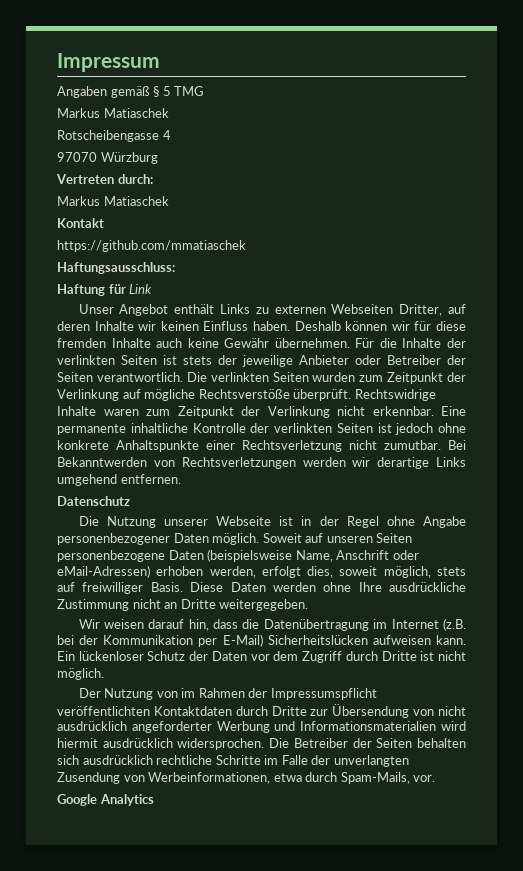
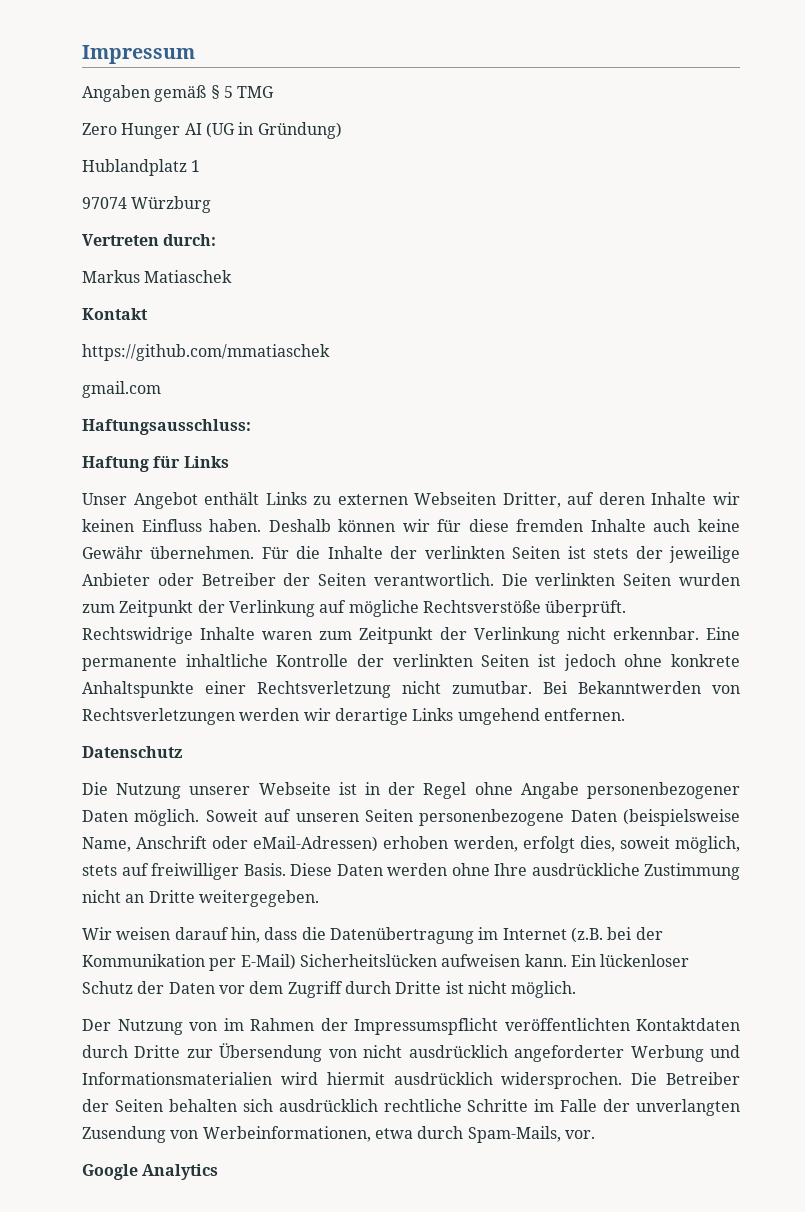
[57,108,169,118] [57,130,171,142] [57,152,97,162] Markus Matiaschek // Rotscheibengasse 4 // 97070 -> [82,122,342,139] [82,159,201,176] [82,197,127,209] Zero Hunger AI (UG in Gründung) // Hublandplatz 1 // 97074
(246, 246) none -> [82,381,161,398] // gmail.com
[129,284,153,294] Link -> [183,456,229,468] Links

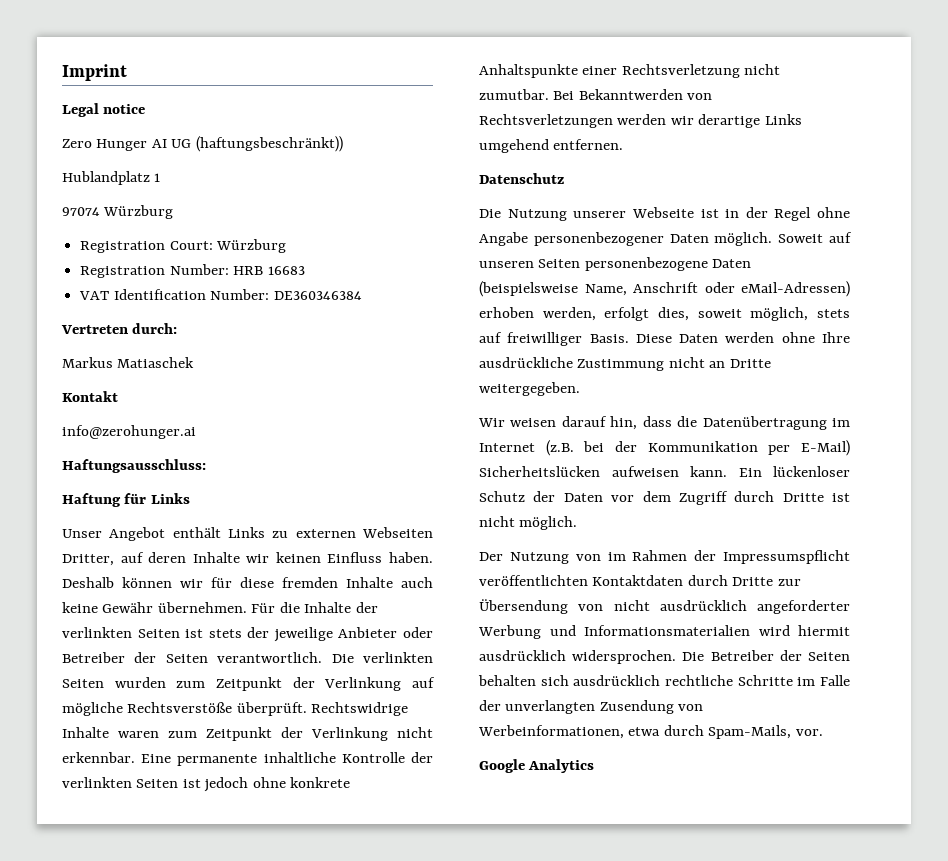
[82,45,195,64] [82,85,275,102] Impressum // Angaben gemäß § 5 TMG -> [62,64,127,81] [62,103,146,117] Imprint // Legal notice
[205,122,342,139] (UG in Gründung) -> [171,136,343,152] UG (haftungsbeschränkt))
(212, 204) none -> [80,239,287,253] [80,264,305,278] [79,289,362,300] // Registration Court: Würzburg // Registration Number: HRB 16683 // VAT Identification Number: DE360346384
[82,344,330,361] [82,381,161,398] https://github.com/mmatiaschek // gmail.com -> [62,425,196,439] info@zerohunger.ai

